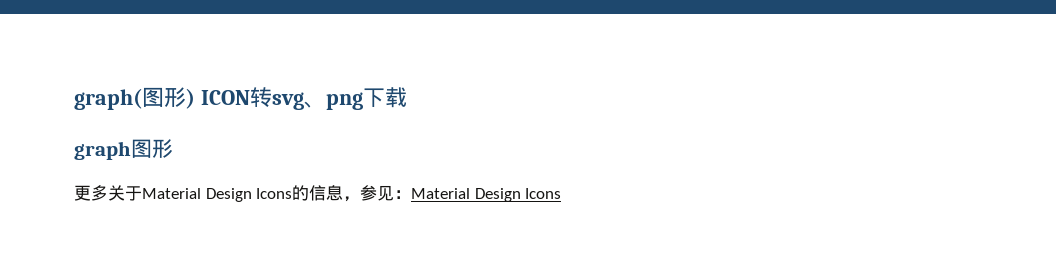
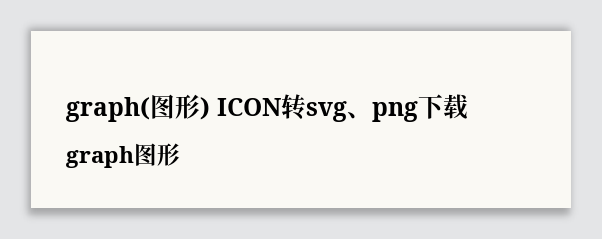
[74,185,562,202] // 更多关于Material Design Icons的信息，参见：Material Design Icons -> (180, 154) none

